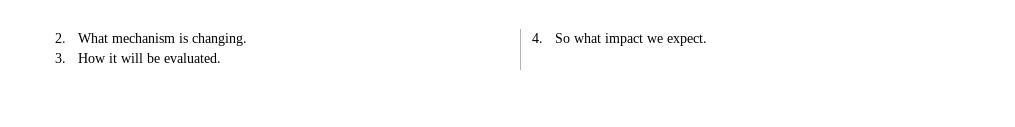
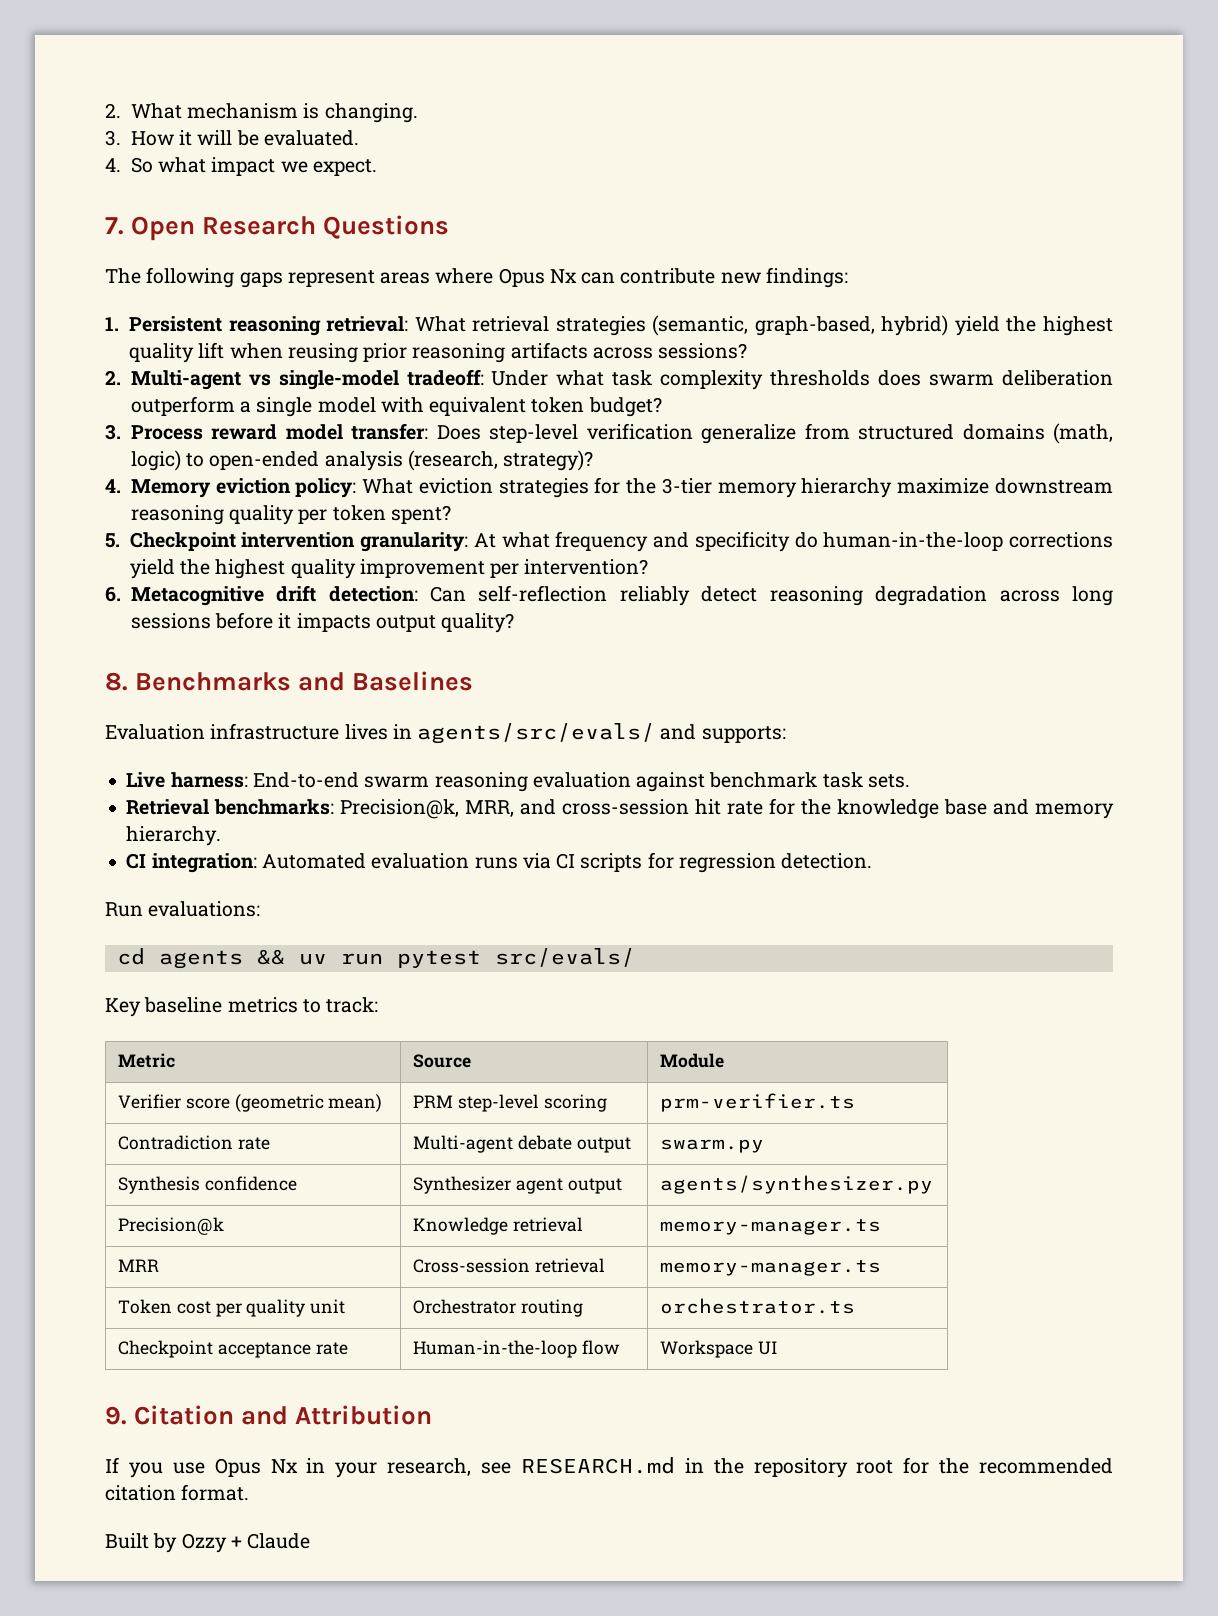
(707, 40) none -> [105,215,450,241] [105,267,848,288] [105,315,1114,336] [128,342,748,363] [105,369,1113,390] [130,396,662,417] [105,423,1114,444] [130,450,594,471] [105,477,1113,498] [130,505,451,525] [105,531,1113,552] [129,559,649,579] [105,585,1113,606] [130,612,515,633] [105,671,474,691] [105,723,786,744] [126,772,910,792] [126,798,1115,819] [126,826,222,846] [126,852,873,873] [105,901,261,917] [116,948,635,969] [105,997,379,1017] [118,1053,176,1068] [413,1054,472,1068] [660,1053,725,1068] [118,1094,383,1112] [413,1094,607,1112] [660,1093,856,1112] [118,1135,270,1150] [413,1135,631,1153] [660,1139,765,1153] [118,1176,297,1194] [413,1176,622,1194] [660,1175,934,1194] [118,1217,225,1235] [413,1217,583,1235] [660,1219,882,1235] [118,1259,160,1272] [413,1258,605,1273] [660,1260,882,1276] [118,1299,345,1317] [413,1299,583,1317] [660,1298,856,1314] [118,1340,348,1358] [413,1340,620,1358] [660,1340,778,1358] [105,1405,433,1425] [105,1457,1113,1478] [105,1484,250,1501] [105,1533,311,1553] // 7. Open Research Questions // The following gaps represent areas where Opus Nx can contribute new findings: // 1. Persistent reasoning retrieval: What retrieval strategies (semantic, graph-based, hybrid) yield the highest quality lift when reusing prior reasoning artifacts across sessions? // 2. Multi-agent vs single-model tradeoff: Under what task complexity thresholds does swarm deliberation outperform a single model with equivalent token budget? // 3. Process reward model transfer: Does step-level verification generalize from structured domains (math, logic) to open-ended analysis (research, strategy)? // 4. Memory eviction policy: What eviction strategies for the 3-tier memory hierarchy maximize downstream reasoning quality per token spent? // 5. Checkpoint intervention granularity: At what frequency and specificity do human-in-the-loop corrections yield the highest quality improvement per intervention? // 6. Metacognitive drift detection: Can self-reflection reliably detect reasoning degradation across long sessions before it impacts output quality? // 8. Benchmarks and Baselines // Evaluation infrastructure lives in agents/src/evals/ and supports: // Live harness: End-to-end swarm reasoning evaluation against benchmark task sets. // Retrieval benchmarks: Precision@k, MRR, and cross-session hit rate for the knowledge base and memory hierarchy. // CI integration: Automated evaluation runs via CI scripts for regression detection. // Run evaluations: // cd agents && uv run pytest src/evals/ // Key baseline metrics to track: // Metric | Source | Module // Verifier score (geometric mean) | PRM step-level scoring | prm-verifier.ts // Contradiction rate | Multi-agent debate output | swarm.py // Synthesis confidence | Synthesizer agent output | agents/synthesizer.py // Precision@k | Knowledge retrieval | memory-manager.ts // MRR | Cross-session retrieval | memory-manager.ts // Token cost per quality unit | Orchestrator routing | orchestrator.ts // Checkpoint acceptance rate | Human-in-the-loop flow | Workspace UI // 9. Citation and Attribution // If you use Opus Nx in your research, see RESEARCH.md in the repository root for the recommended citation format. // Built by Ozzy + Claude

